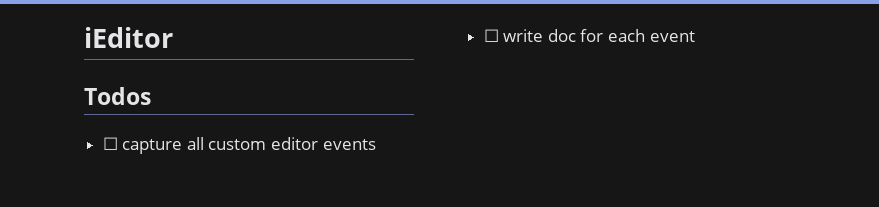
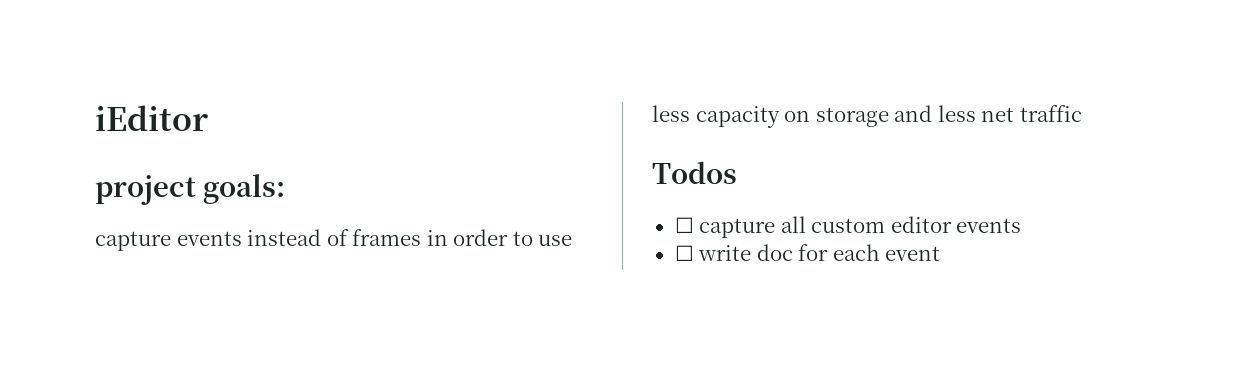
(173, 37) none -> [95,174,286,205] [95,229,573,251] [652,105,1082,128] // project goals: // capture events instead of frames in order to use less capacity on storage and less net traffic

